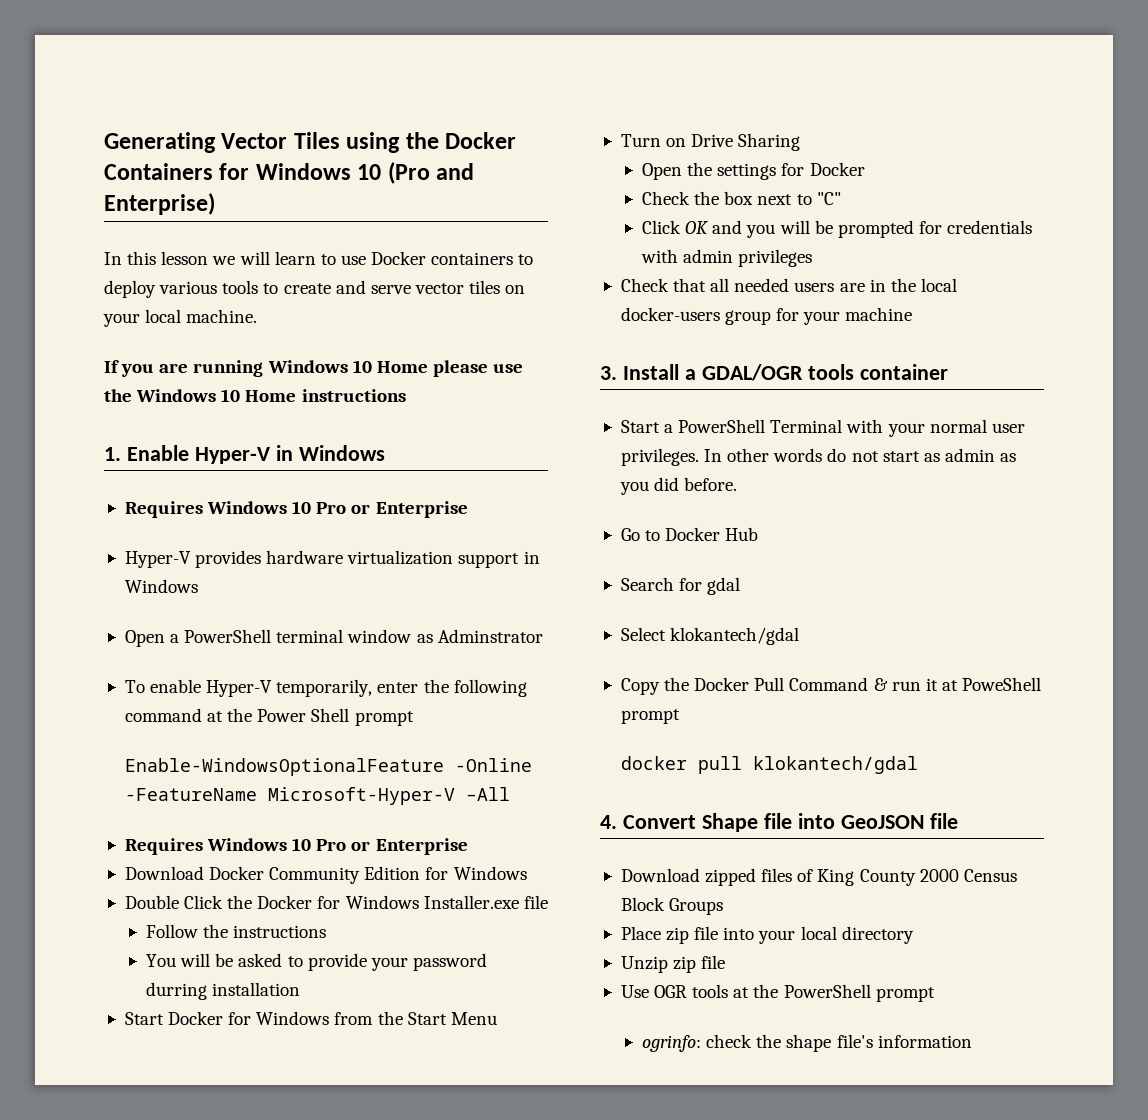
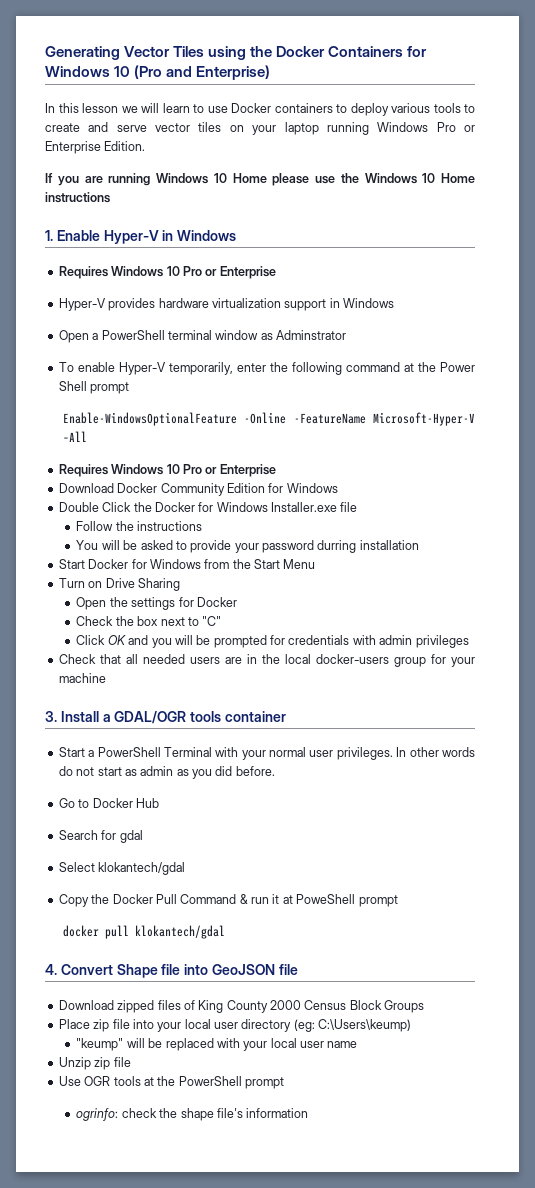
[145,309,258,323] local machine. -> [284,122,476,135] [45,141,146,154] laptop running Windows Pro or Enterprise Edition.
(837, 933) none -> [214,1022,238,1029] user
(914, 935) none -> [293,1019,412,1032] [76,1038,358,1051] (eg: C:\Users\keump) // "keump" will be replaced with your local user name

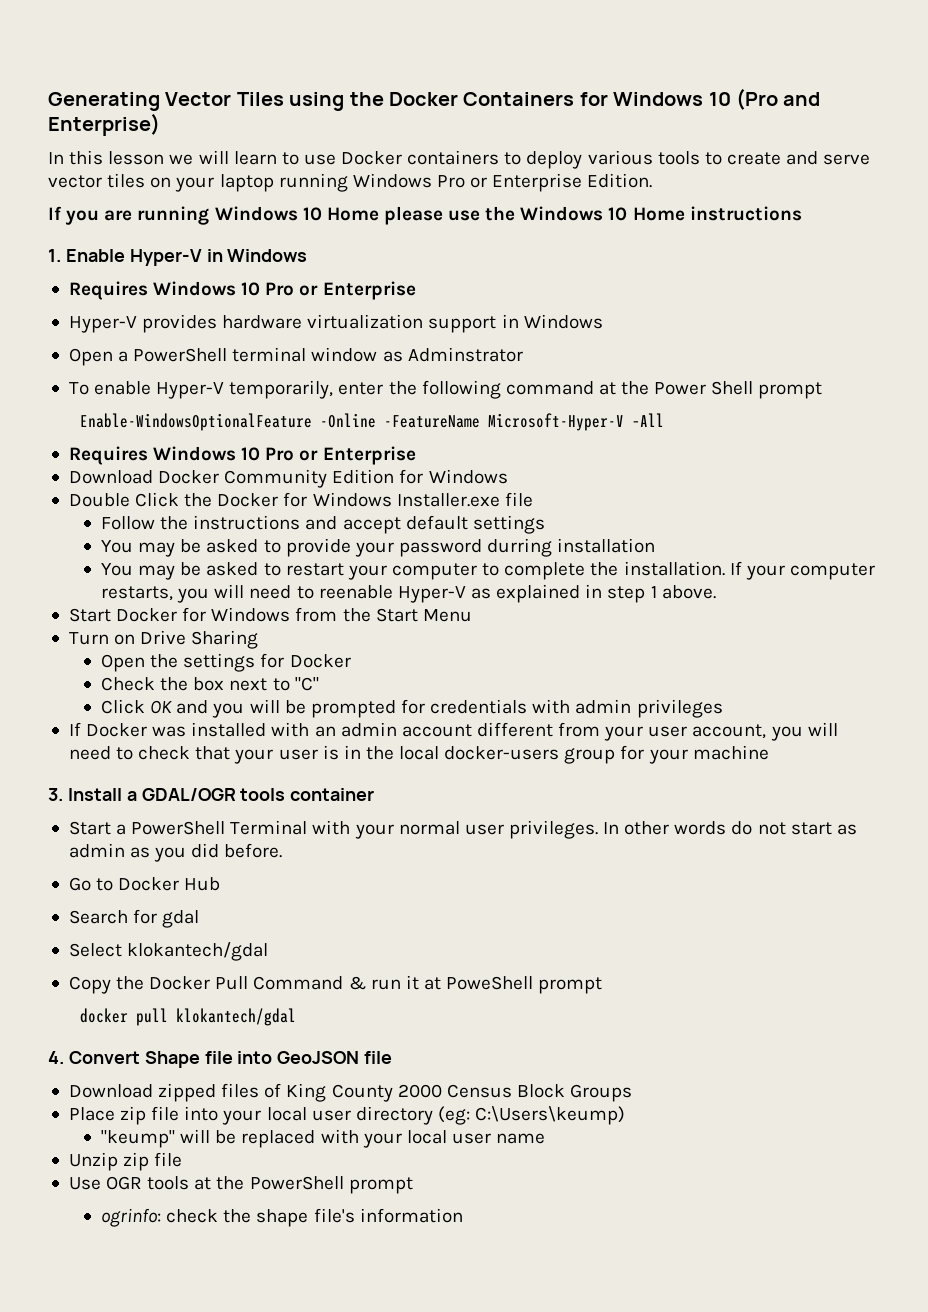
[76,540,120,550] // You will -> [305,515,545,534] [101,540,176,557] and accept default settings // You may
(419, 545) none -> [101,561,875,580] [101,584,716,603] // You may be asked to restart your computer to complete the installation. If your computer restarts, you will need to reenable Hyper-V as explained in step 1 above.
[58,654,242,664] Check that all needed users are -> [68,722,838,741] [68,745,339,764] If Docker was installed with an admin account different from your user account, you will need to check that your user is

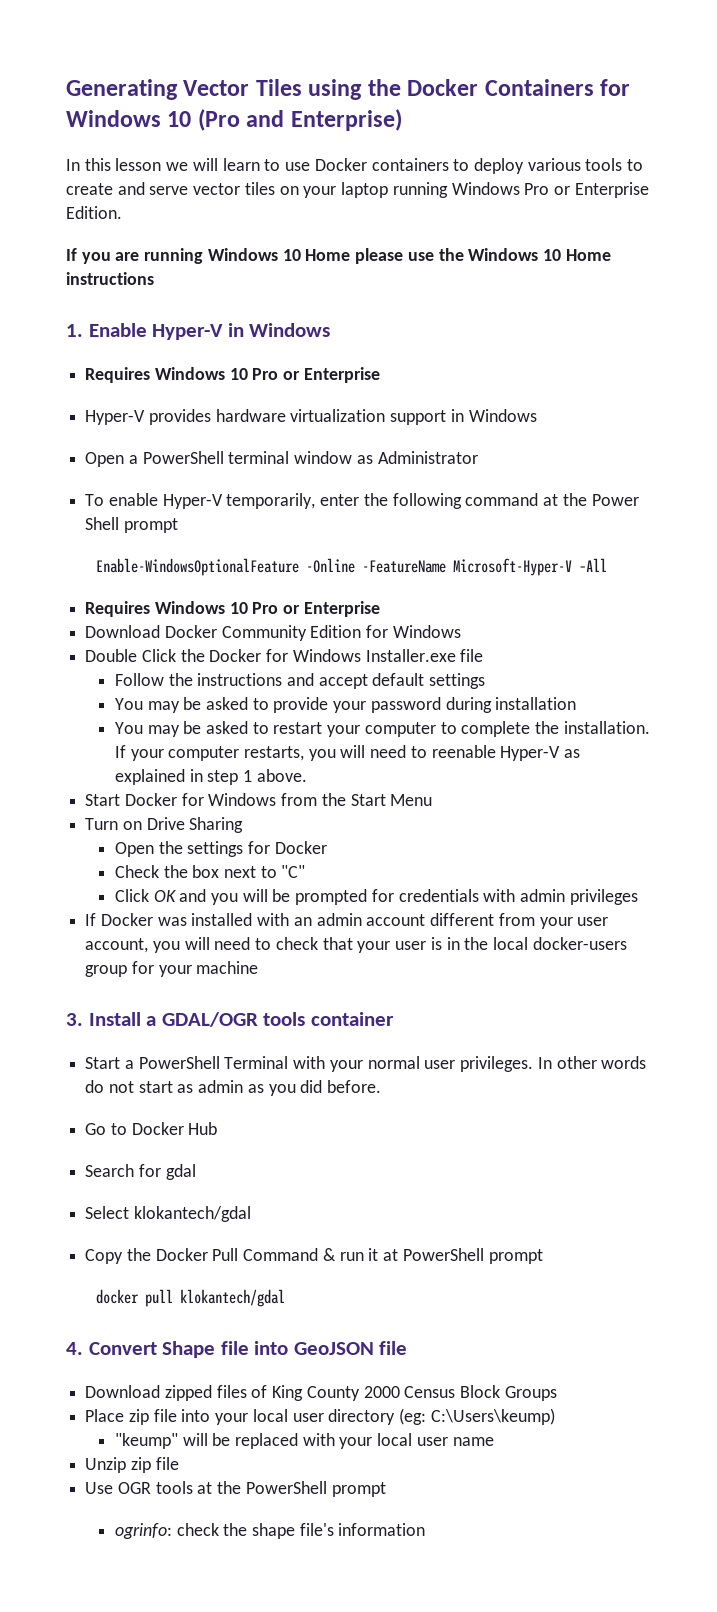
[407,347,523,362] Adminstrator -> [377,451,478,464] Administrator
[487,538,553,557] durring -> [445,697,492,713] during
[446,976,534,990] PoweShell -> [402,1248,484,1261] PowerShell

